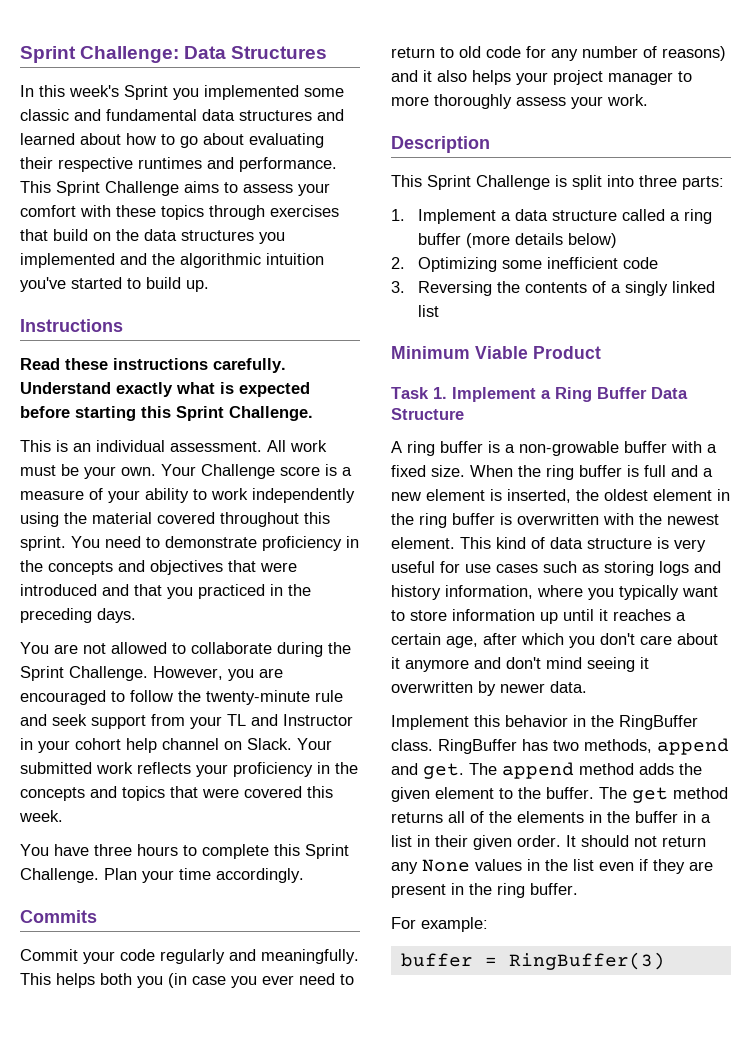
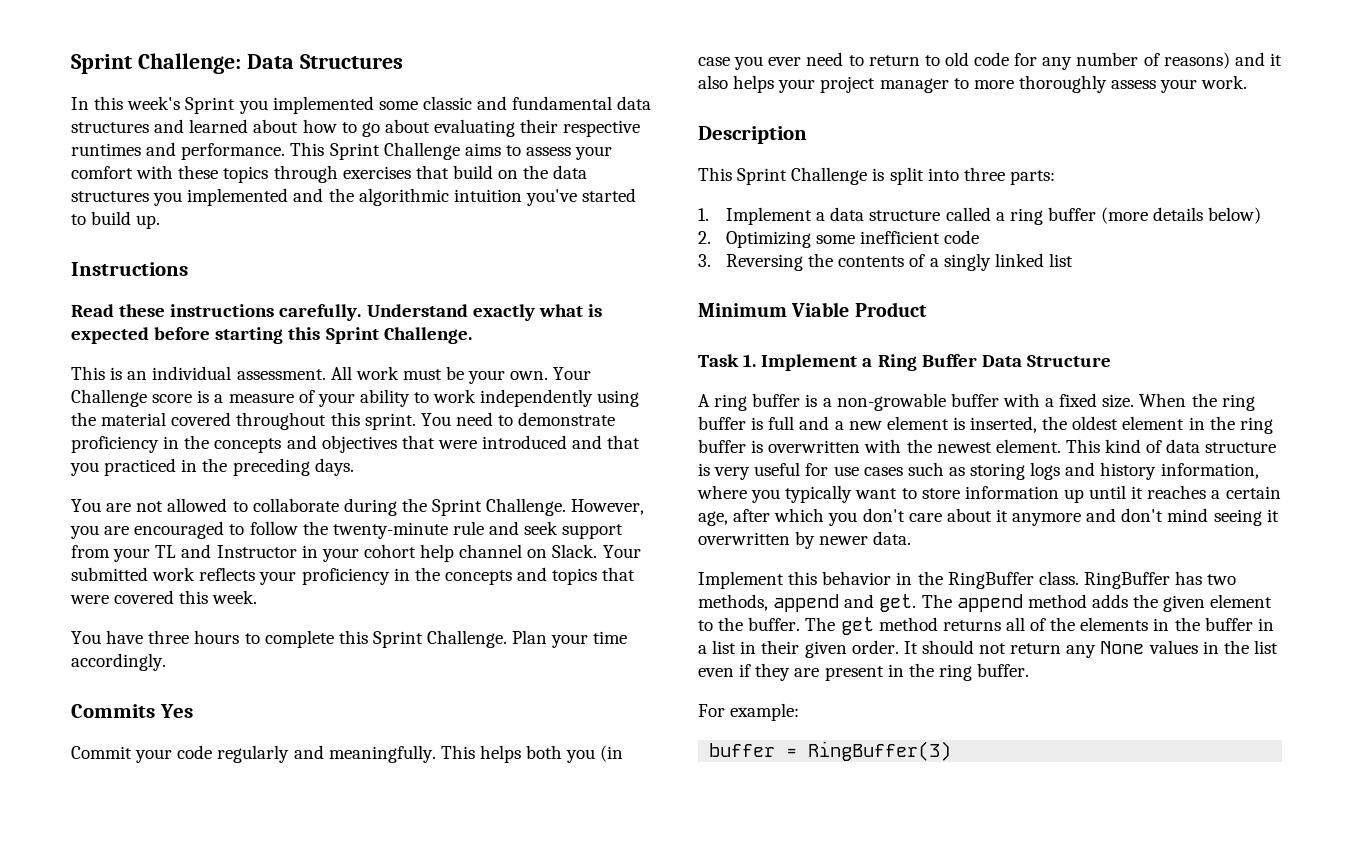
(97, 916) none -> [159,704,193,718] Yes

